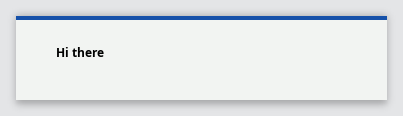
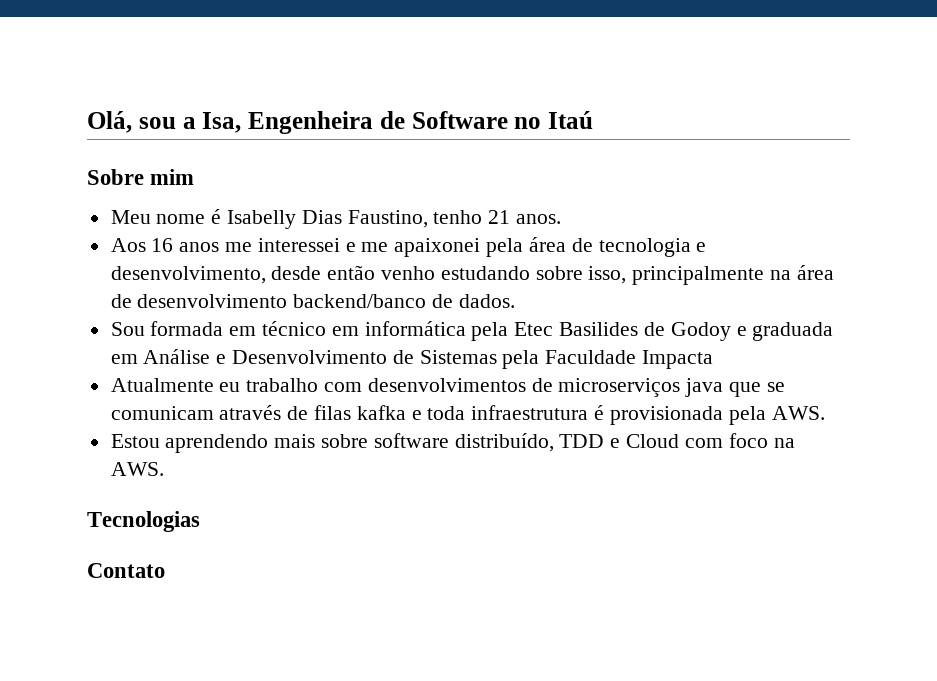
[56,47,105,57] Hi there -> [87,111,593,134] [87,169,195,185] [110,209,562,229] [110,237,707,257] [110,265,834,285] [110,294,515,308] [110,321,834,341] [110,349,714,369] [110,378,785,397] [110,405,825,425] [110,433,795,453] [110,462,164,476] [87,511,200,532] [87,563,165,578] Olá, sou a Isa, Engenheira de Software no Itaú // Sobre mim // Meu nome é Isabelly Dias Faustino, tenho 21 anos. // Aos 16 anos me interessei e me apaixonei pela área de tecnologia e desenvolvimento, desde então venho estudando sobre isso, principalmente na área de desenvolvimento backend/banco de dados. // Sou formada em técnico em informática pela Etec Basilides de Godoy e graduada em Análise e Desenvolvimento de Sistemas pela Faculdade Impacta // Atualmente eu trabalho com desenvolvimentos de microserviços java que se comunicam através de filas kafka e toda infraestrutura é provisionada pela AWS. // Estou aprendendo mais sobre software distribuído, TDD e Cloud com foco na AWS. // Tecnologias // Contato

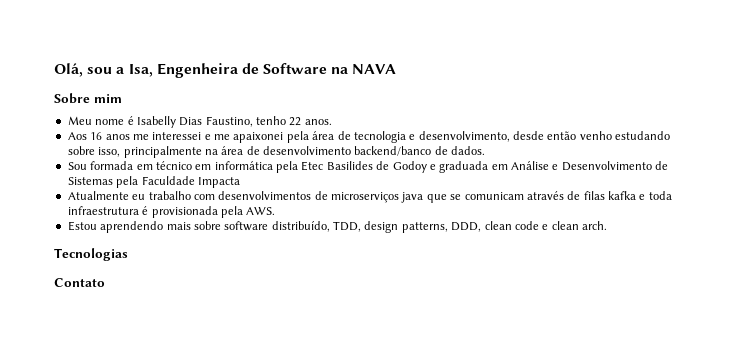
[514,111,593,129] no Itaú -> [331,64,397,74] na NAVA
[488,210,511,224] 21 -> [289,117,302,126] 22
[559,433,795,448] [110,462,164,476] TDD e Cloud com foco na AWS. -> [333,221,607,233] TDD, design patterns, DDD, clean code e clean arch.

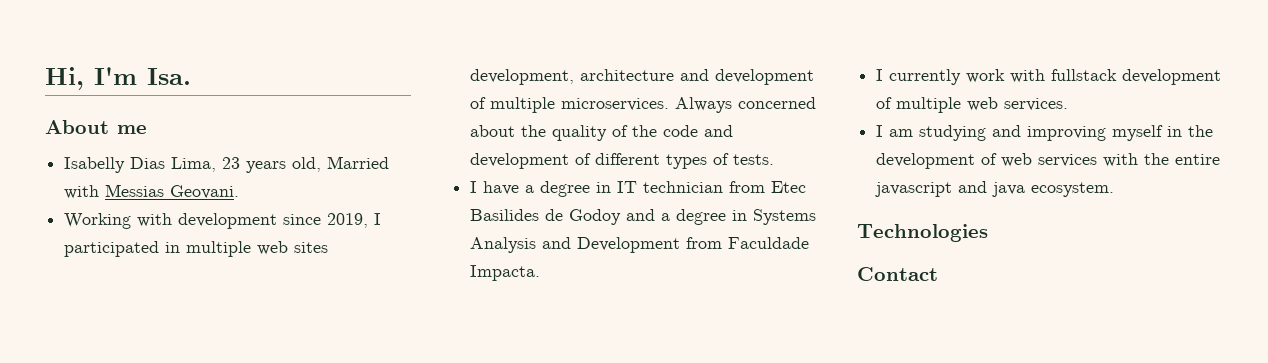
[54,63,397,78] [54,93,122,104] [67,116,332,128] [67,131,671,143] [67,146,486,158] [67,161,669,173] [67,176,240,188] [67,191,672,203] [67,206,276,218] [67,221,607,233] [54,248,128,261] [54,278,105,287] Olá, sou a Isa, Engenheira de Software na NAVA // Sobre mim // Meu nome é Isabelly Dias Faustino, tenho 22 anos. // Aos 16 anos me interessei e me apaixonei pela área de tecnologia e desenvolvimento, desde então venho estudando sobre isso, principalmente na área de desenvolvimento backend/banco de dados. // Sou formada em técnico em informática pela Etec Basilides de Godoy e graduada em Análise e Desenvolvimento de Sistemas pela Faculdade Impacta // Atualmente eu trabalho com desenvolvimentos de microserviços java que se comunicam através de filas kafka e toda infraestrutura é provisionada pela AWS. // Estou aprendendo mais sobre software distribuído, TDD, design patterns, DDD, clean code e clean arch. // Tecnologias // Contato -> [45,67,191,90] [45,120,147,134] [64,156,390,173] [64,184,240,199] [64,213,382,229] [64,241,329,257] [470,69,815,85] [470,97,817,113] [470,125,734,141] [470,153,775,169] [470,181,807,197] [470,209,817,225] [470,237,810,253] [470,265,541,281] [876,69,1222,85] [876,97,1069,113] [876,125,1214,141] [876,153,1221,169] [875,181,1115,197] [857,224,988,242] [857,267,938,281] Hi, I'm Isa. // About me // Isabelly Dias Lima, 23 years old, Married with Messias Geovani. // Working with development since 2019, I participated in multiple web sites development, architecture and development of multiple microservices. Always concerned about the quality of the code and development of different types of tests. // I have a degree in IT technician from Etec Basilides de Godoy and a degree in Systems Analysis and Development from Faculdade Impacta. // I currently work with fullstack development of multiple web services. // I am studying and improving myself in the development of web services with the entire javascript and java ecosystem. // Technologies // Contact

